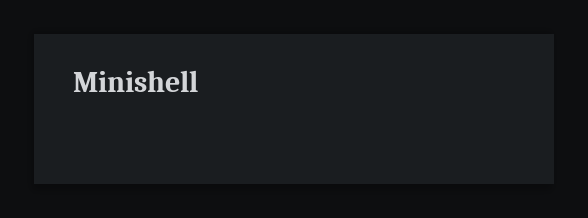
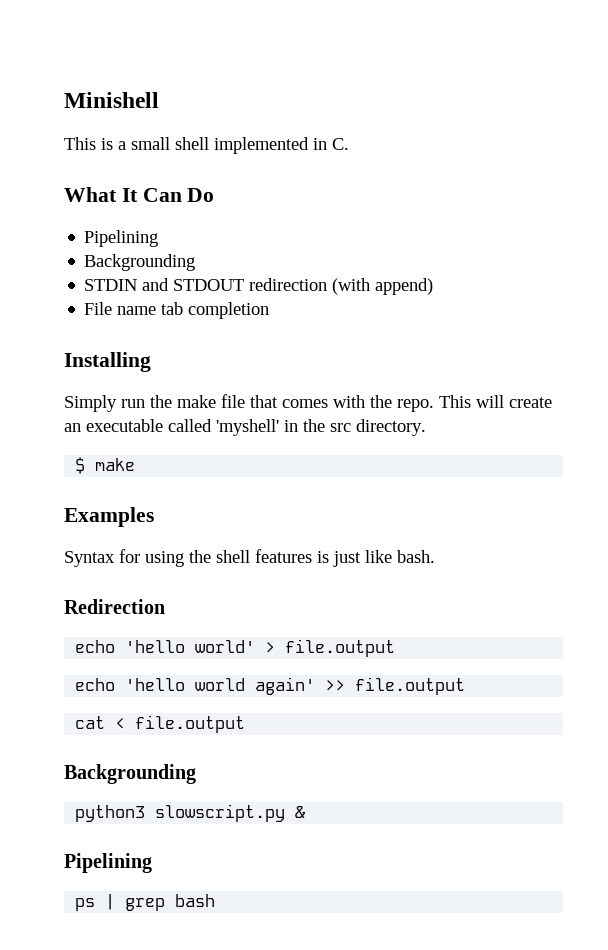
(198, 81) none -> [64,137,349,154] [64,187,215,202] [84,230,159,247] [84,254,196,271] [84,278,434,295] [84,302,270,319] [64,352,151,372] [64,394,552,412] [64,419,426,436] [75,457,136,474] [64,507,154,527] [64,549,435,567] [64,599,165,614] [75,639,396,657] [75,677,466,695] [75,715,246,733] [64,764,196,784] [75,804,306,822] [64,853,152,873] [75,894,216,911] // This is a small shell implemented in C. // What It Can Do // Pipelining // Backgrounding // STDIN and STDOUT redirection (with append) // File name tab completion // Installing // Simply run the make file that comes with the repo. This will create an executable called 'myshell' in the src directory. // $ make // Examples // Syntax for using the shell features is just like bash. // Redirection // echo 'hello world' > file.output // echo 'hello world again' >> file.output // cat < file.output // Backgrounding // python3 slowscript.py & // Pipelining // ps | grep bash

